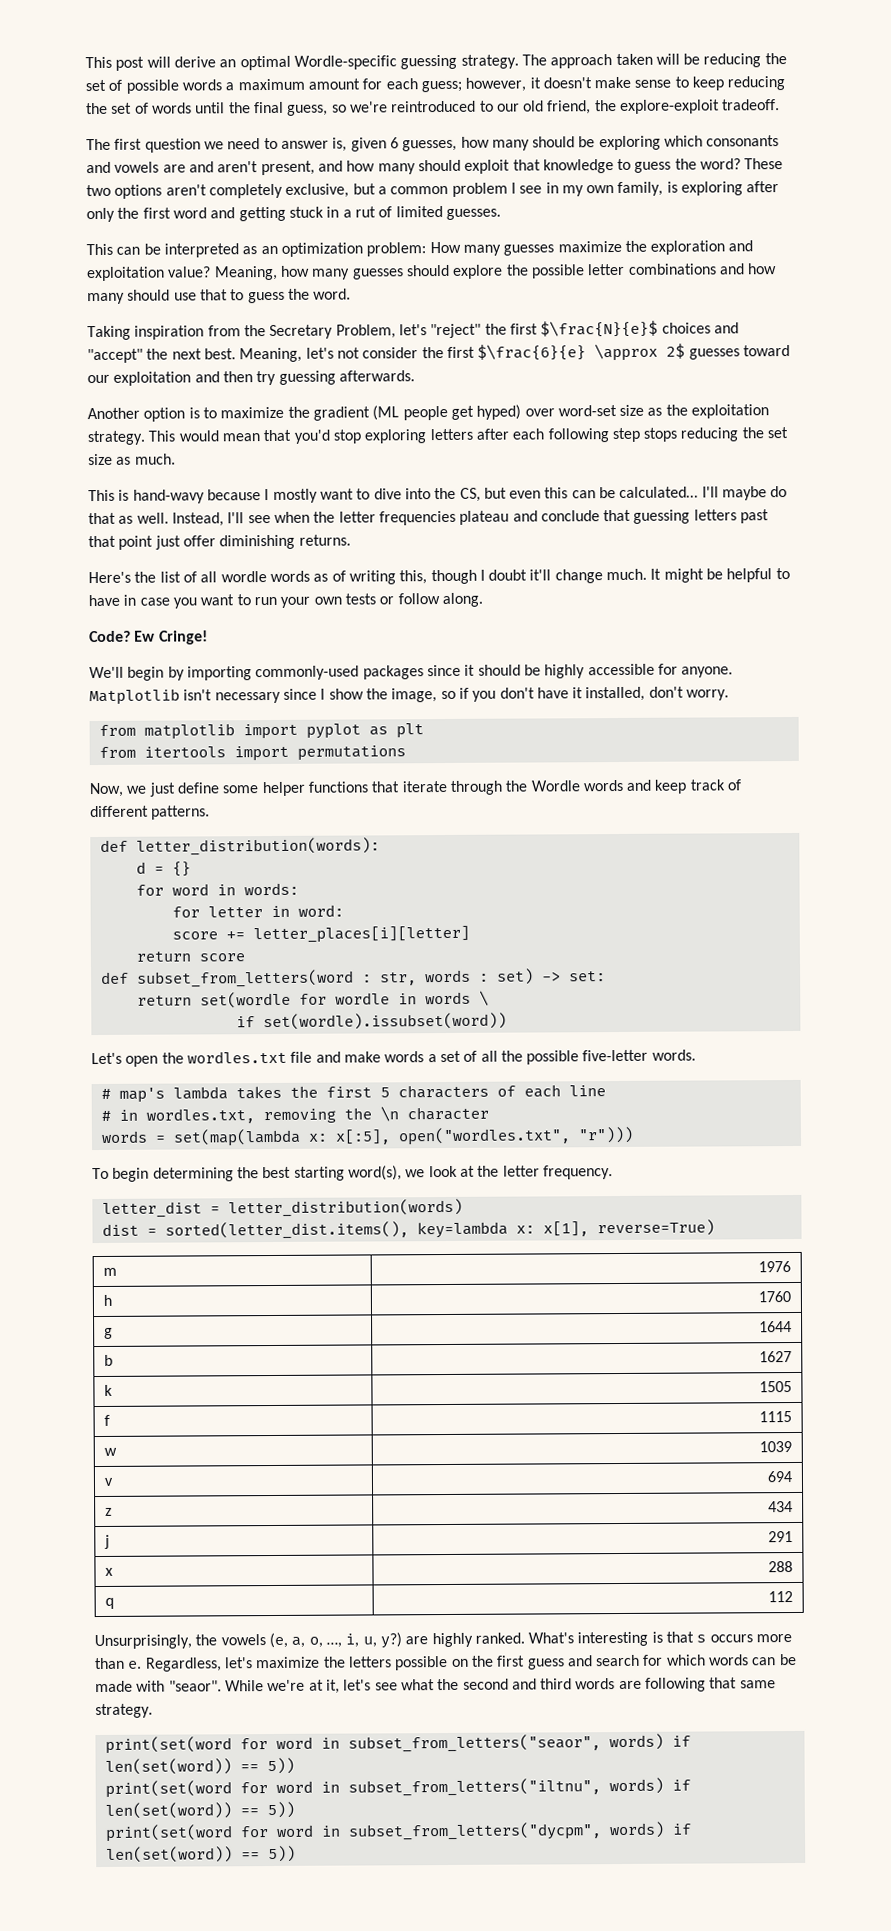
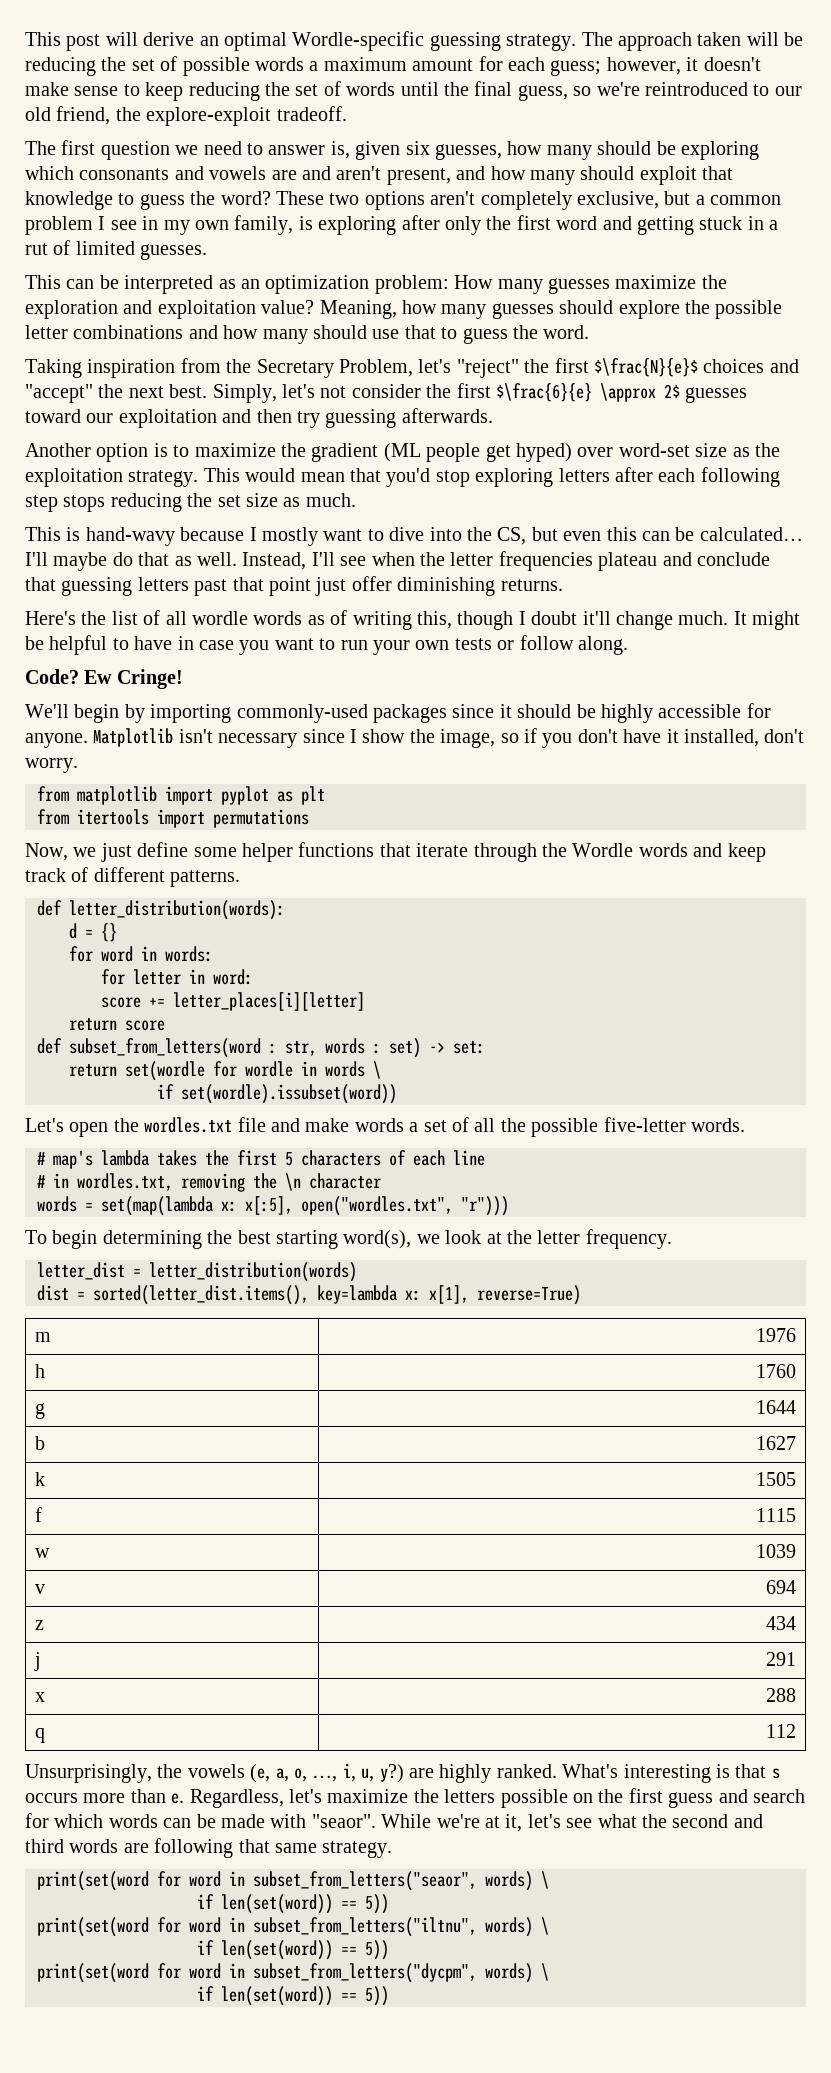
[389,137,399,149] 6 -> [405,141,430,155] six
[239,347,303,363] Meaning, -> [212,384,277,403] Simply,
(664, 1742) none -> [541,1871,549,1889] \ //
(664, 1786) none -> [541,1917,549,1935] \ //
(665, 1830) none -> [541,1963,549,1981] \ //

